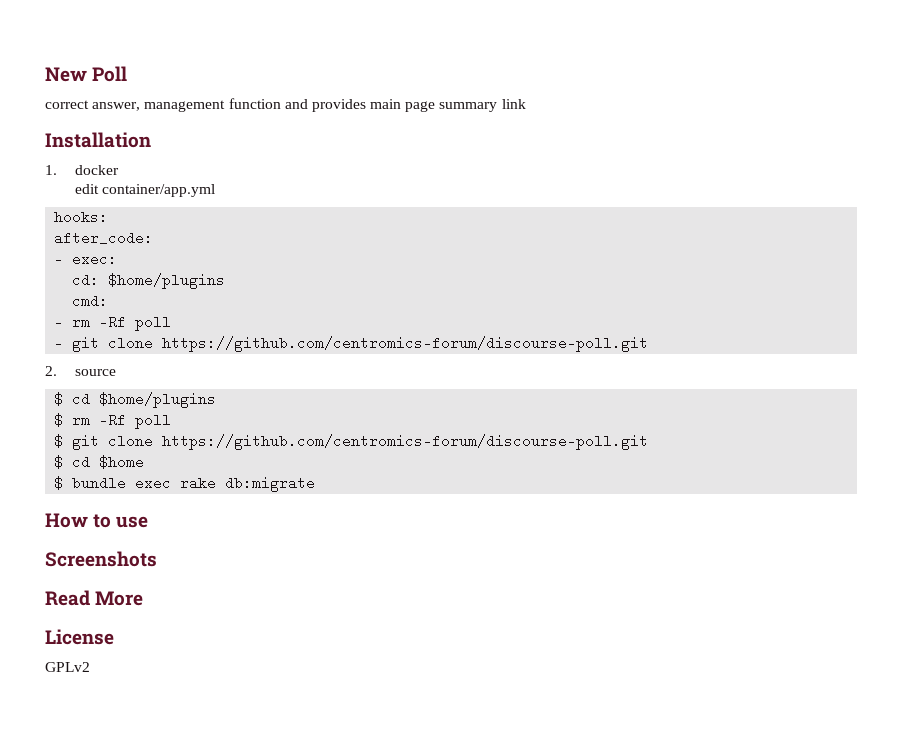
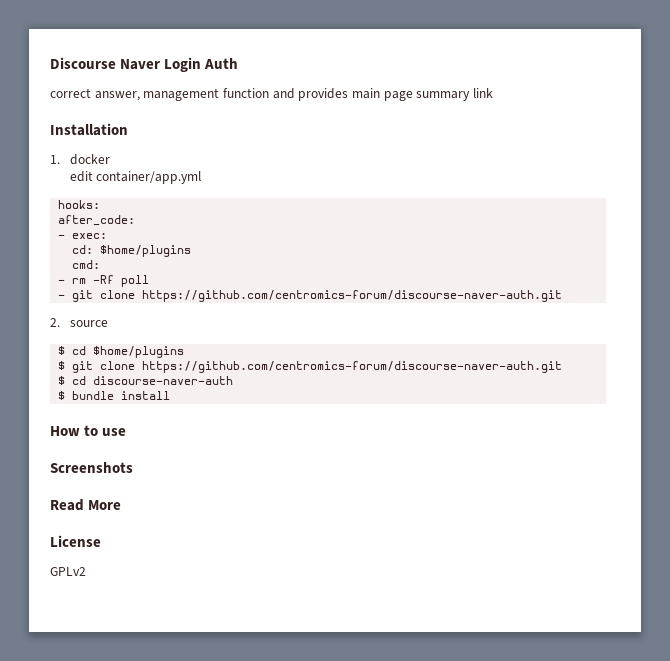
[45,66,128,82] New Poll -> [50,57,239,72] Discourse Naver Login Auth
[162,336,649,352] https://github.com/centromics-forum/discourse-poll.git -> [142,290,563,302] https://github.com/centromics-forum/discourse-naver-auth.git
[54,413,172,429] // $ rm -Rf poll -> (185, 352) none
[162,434,649,450] [54,455,145,469] https://github.com/centromics-forum/discourse-poll.git // $ cd $home -> [142,361,563,373] [58,376,234,385] https://github.com/centromics-forum/discourse-naver-auth.git // $ cd discourse-naver-auth
[135,476,316,492] exec rake db:migrate -> [121,391,171,400] install

